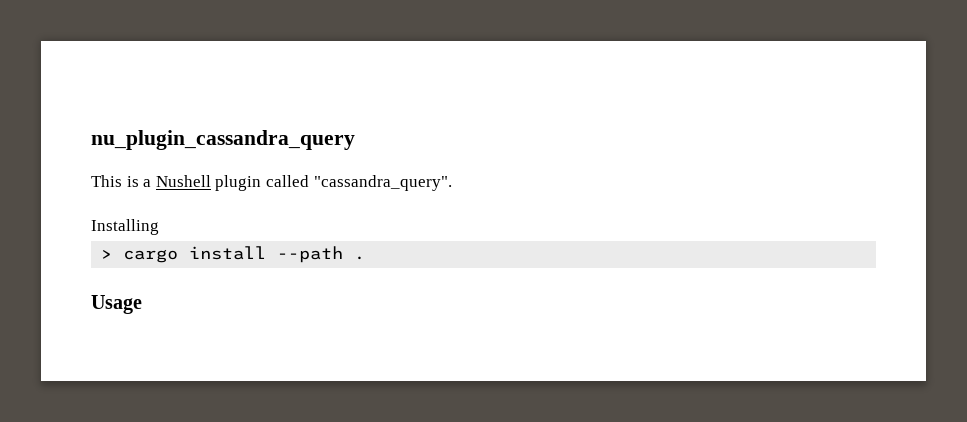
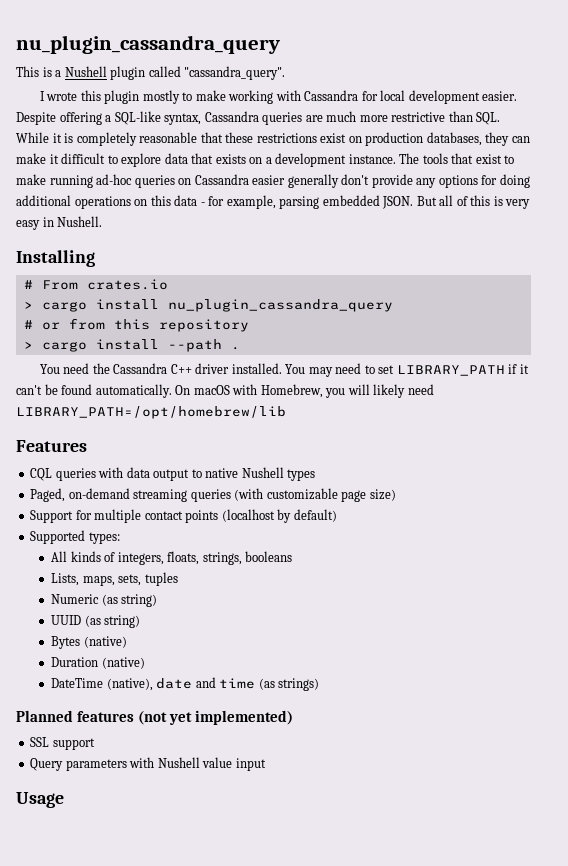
[91,219,159,235] Installing -> [39,90,518,104] [16,111,501,125] [16,132,530,146] [16,153,515,167] [16,174,530,188] [16,195,531,209] [16,216,103,230] [16,250,95,267] [23,279,168,290] [23,299,393,312] [23,318,249,332] I wrote this plugin mostly to make working with Cassandra for local development easier. Despite offering a SQL-like syntax, Cassandra queries are much more restrictive than SQL. While it is completely reasonable that these restrictions exist on production databases, they can make it difficult to explore data that exists on a development instance. The tools that exist to make running ad-hoc queries on Cassandra easier generally don't provide any options for doing additional operations on this data - for example, parsing embedded JSON. But all of this is very easy in Nushell. // Installing // # From crates.io // > cargo install nu_plugin_cassandra_query // # or from this repository
(366, 258) none -> [39,363,529,377] [16,384,434,398] [16,406,286,419] [16,440,87,452] [30,467,316,481] [30,488,396,502] [30,509,337,523] [30,530,120,544] [51,551,293,565] [51,572,178,586] [51,594,158,607] [51,615,141,628] [51,636,127,649] [51,657,145,669] [51,677,320,691] [16,710,294,725] [30,737,95,750] [30,757,266,771] // You need the Cassandra C++ driver installed. You may need to set LIBRARY_PATH if it can't be found automatically. On macOS with Homebrew, you will likely need LIBRARY_PATH=/opt/homebrew/lib // Features // CQL queries with data output to native Nushell types // Paged, on-demand streaming queries (with customizable page size) // Support for multiple contact points (localhost by default) // Supported types: // All kinds of integers, floats, strings, booleans // Lists, maps, sets, tuples // Numeric (as string) // UUID (as string) // Bytes (native) // Duration (native) // DateTime (native), date and time (as strings) // Planned features (not yet implemented) // SSL support // Query parameters with Nushell value input

